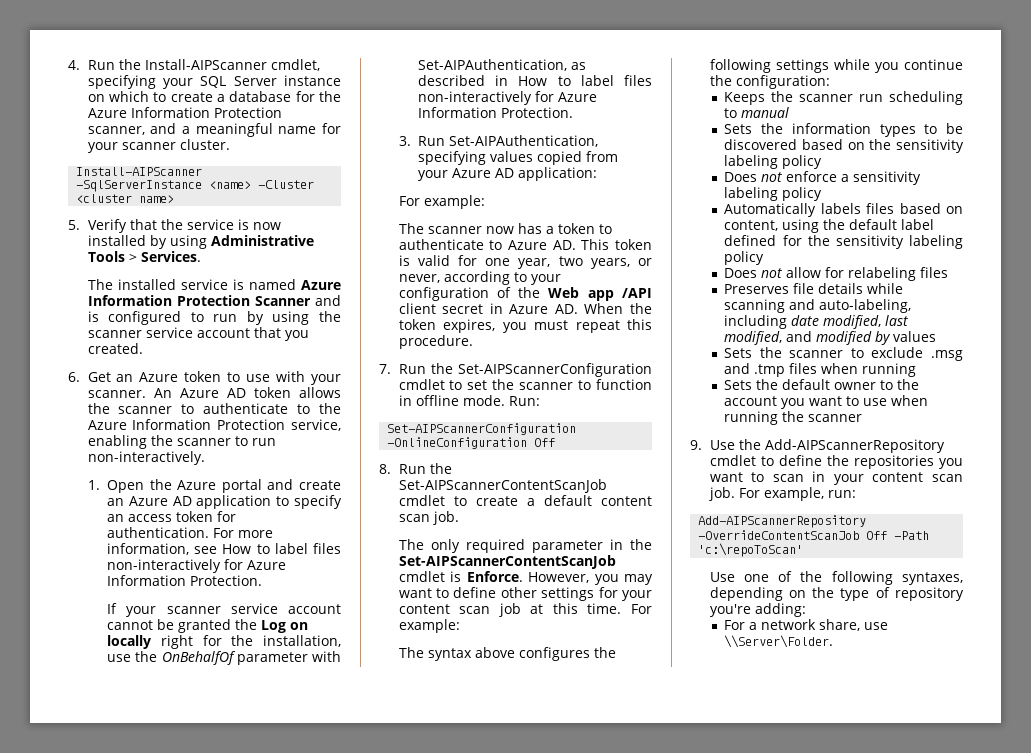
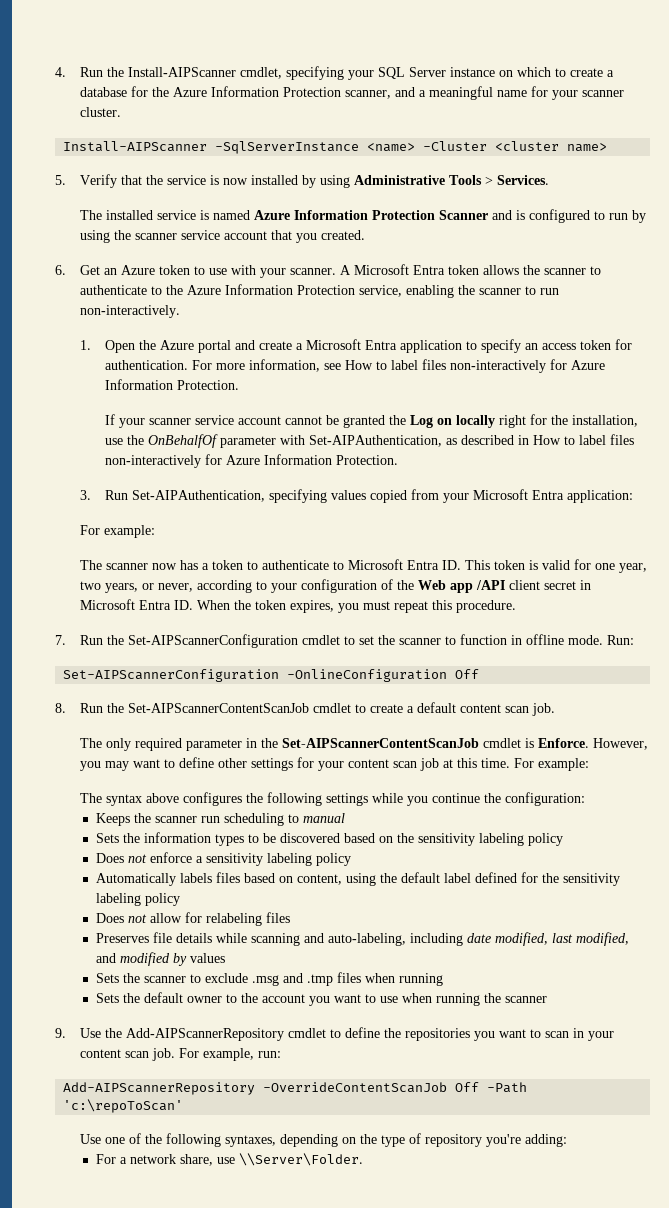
[153,388,246,398] An Azure AD -> [340,264,446,275] A Microsoft Entra
[107,496,192,506] an Azure AD -> [296,339,398,350] a Microsoft Entra
[452,168,515,178] Azure AD -> [473,489,565,500] Microsoft Entra
[507,240,576,250] Azure AD. -> [348,559,462,570] Microsoft Entra ID.
[509,304,578,314] Azure AD. -> [80,599,194,610] Microsoft Entra ID.

